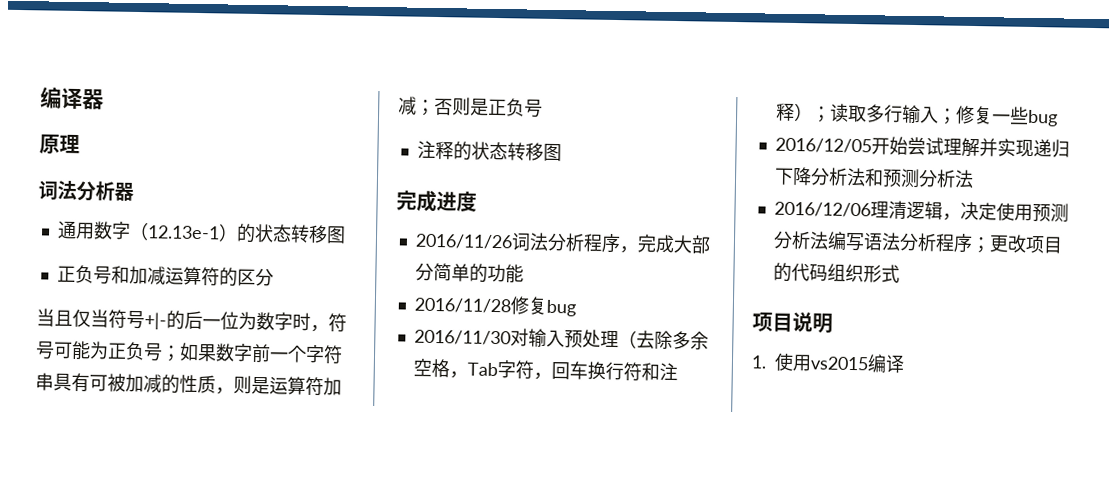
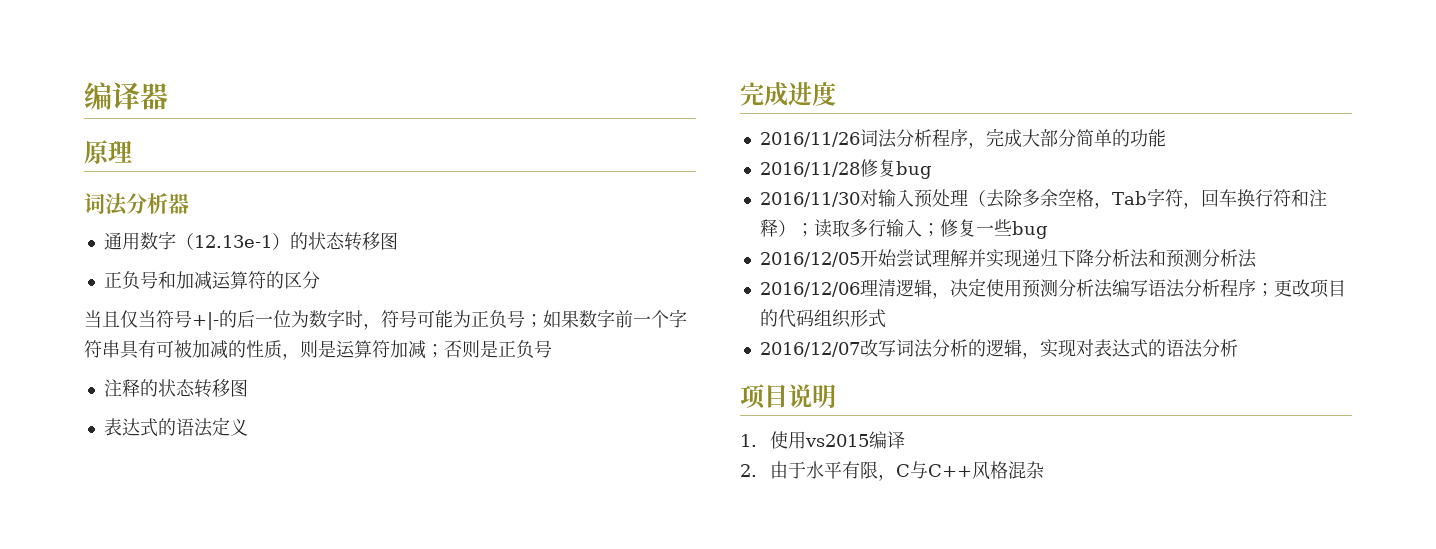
(562, 152) none -> [103,417,248,437] // 表达式的语法定义
(900, 273) none -> [759,339,1238,359] // 2016/12/07改写词法分析的逻辑，实现对表达式的语法分析
(906, 363) none -> [740,461,1045,481] // 2.由于水平有限，C与C++风格混杂

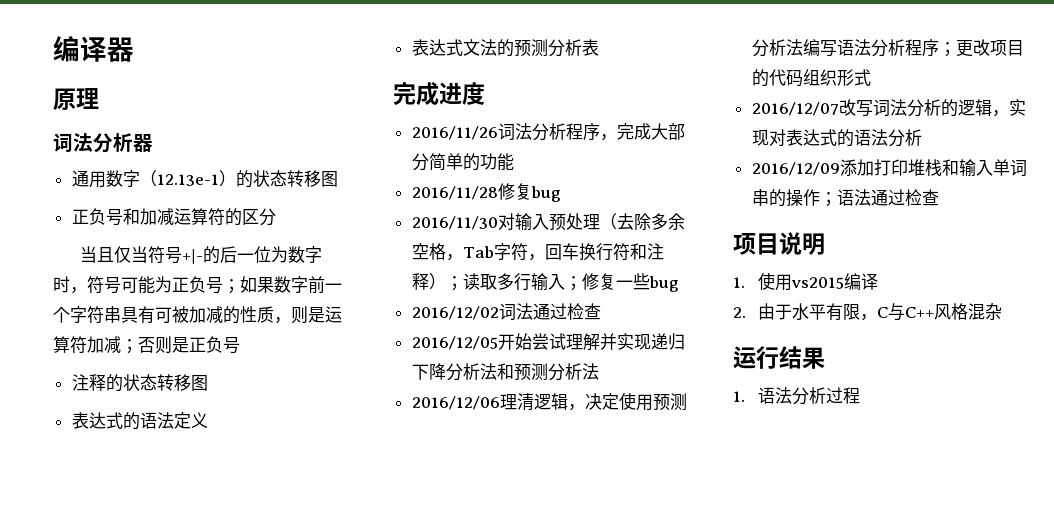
(248, 427) none -> [411,39,599,57] // 表达式文法的预测分析表
(1048, 230) none -> [411,303,601,320] // 2016/12/02词法通过检查
(1238, 348) none -> [751,159,1027,177] [751,189,939,207] // 2016/12/09添加打印堆栈和输入单词串的操作；语法通过检查
(1045, 470) none -> [733,346,825,369] [733,387,861,405] // 运行结果 // 1.语法分析过程

